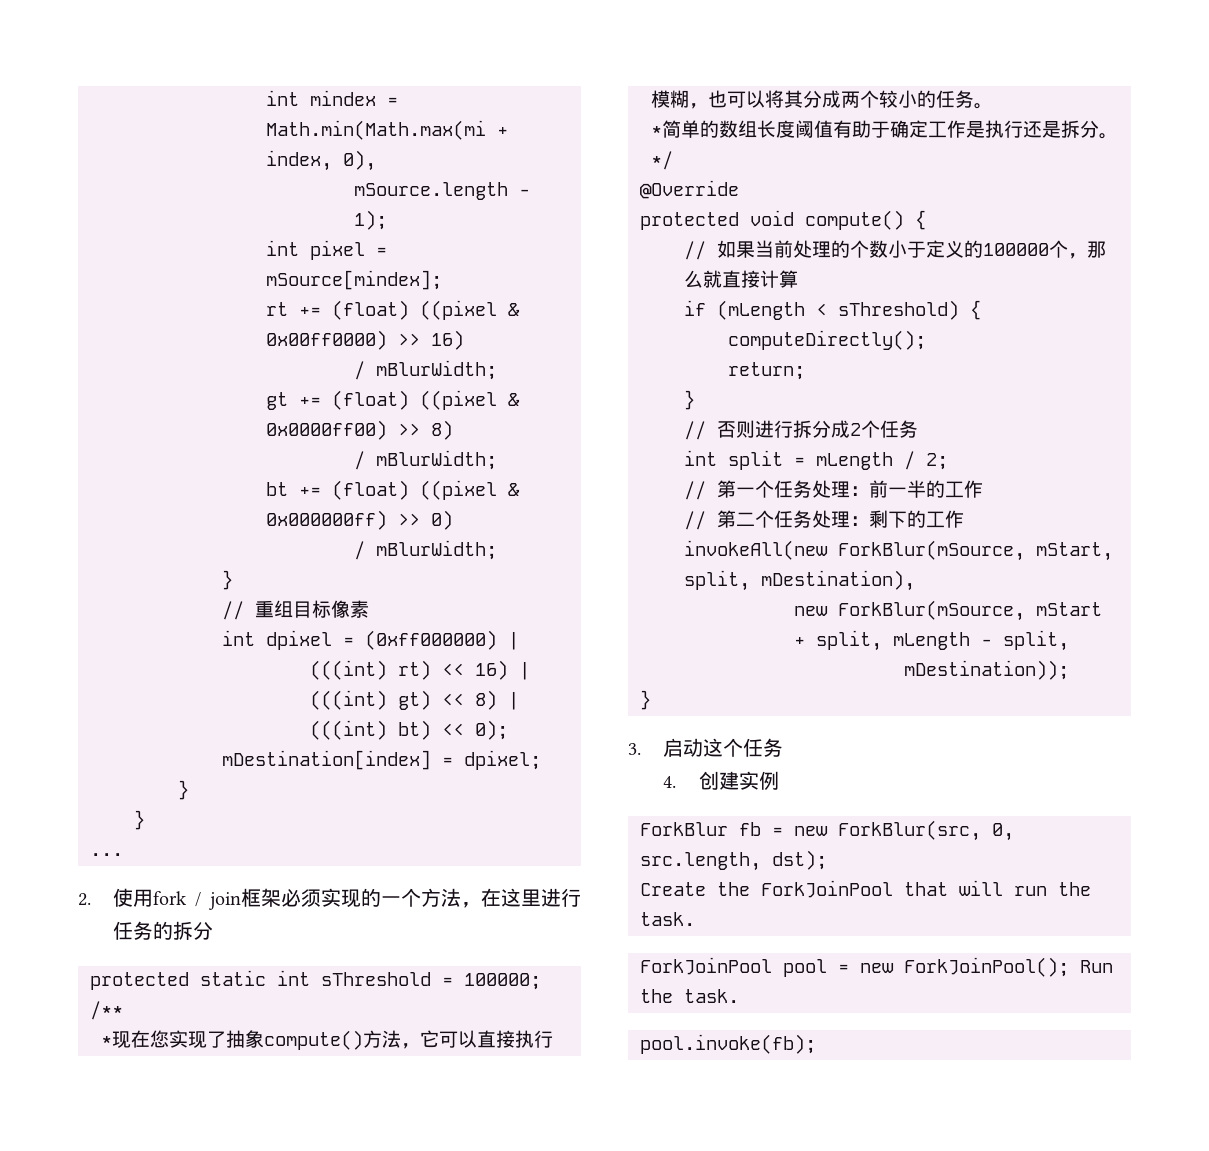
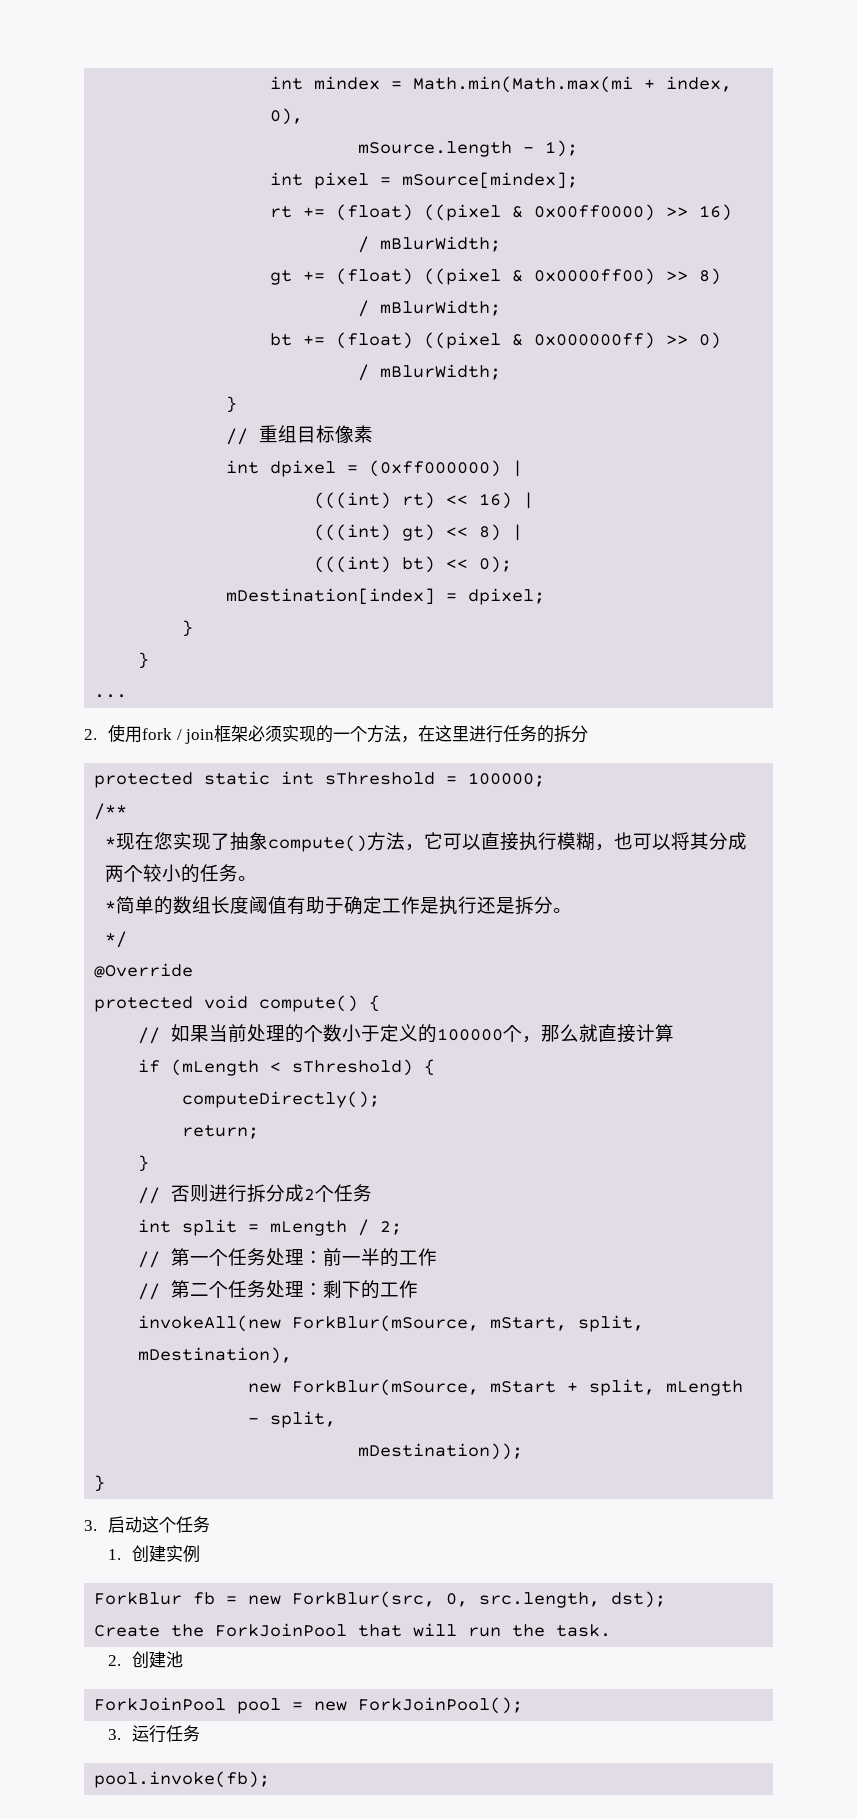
[663,776,677,788] 4. -> [108,1549,122,1560] 1.
(695, 919) none -> [108,1651,184,1669] // 2.创建池
[1080,960,1113,973] [640,989,739,1003] Run the task. -> [108,1725,201,1743] // 3.运行任务

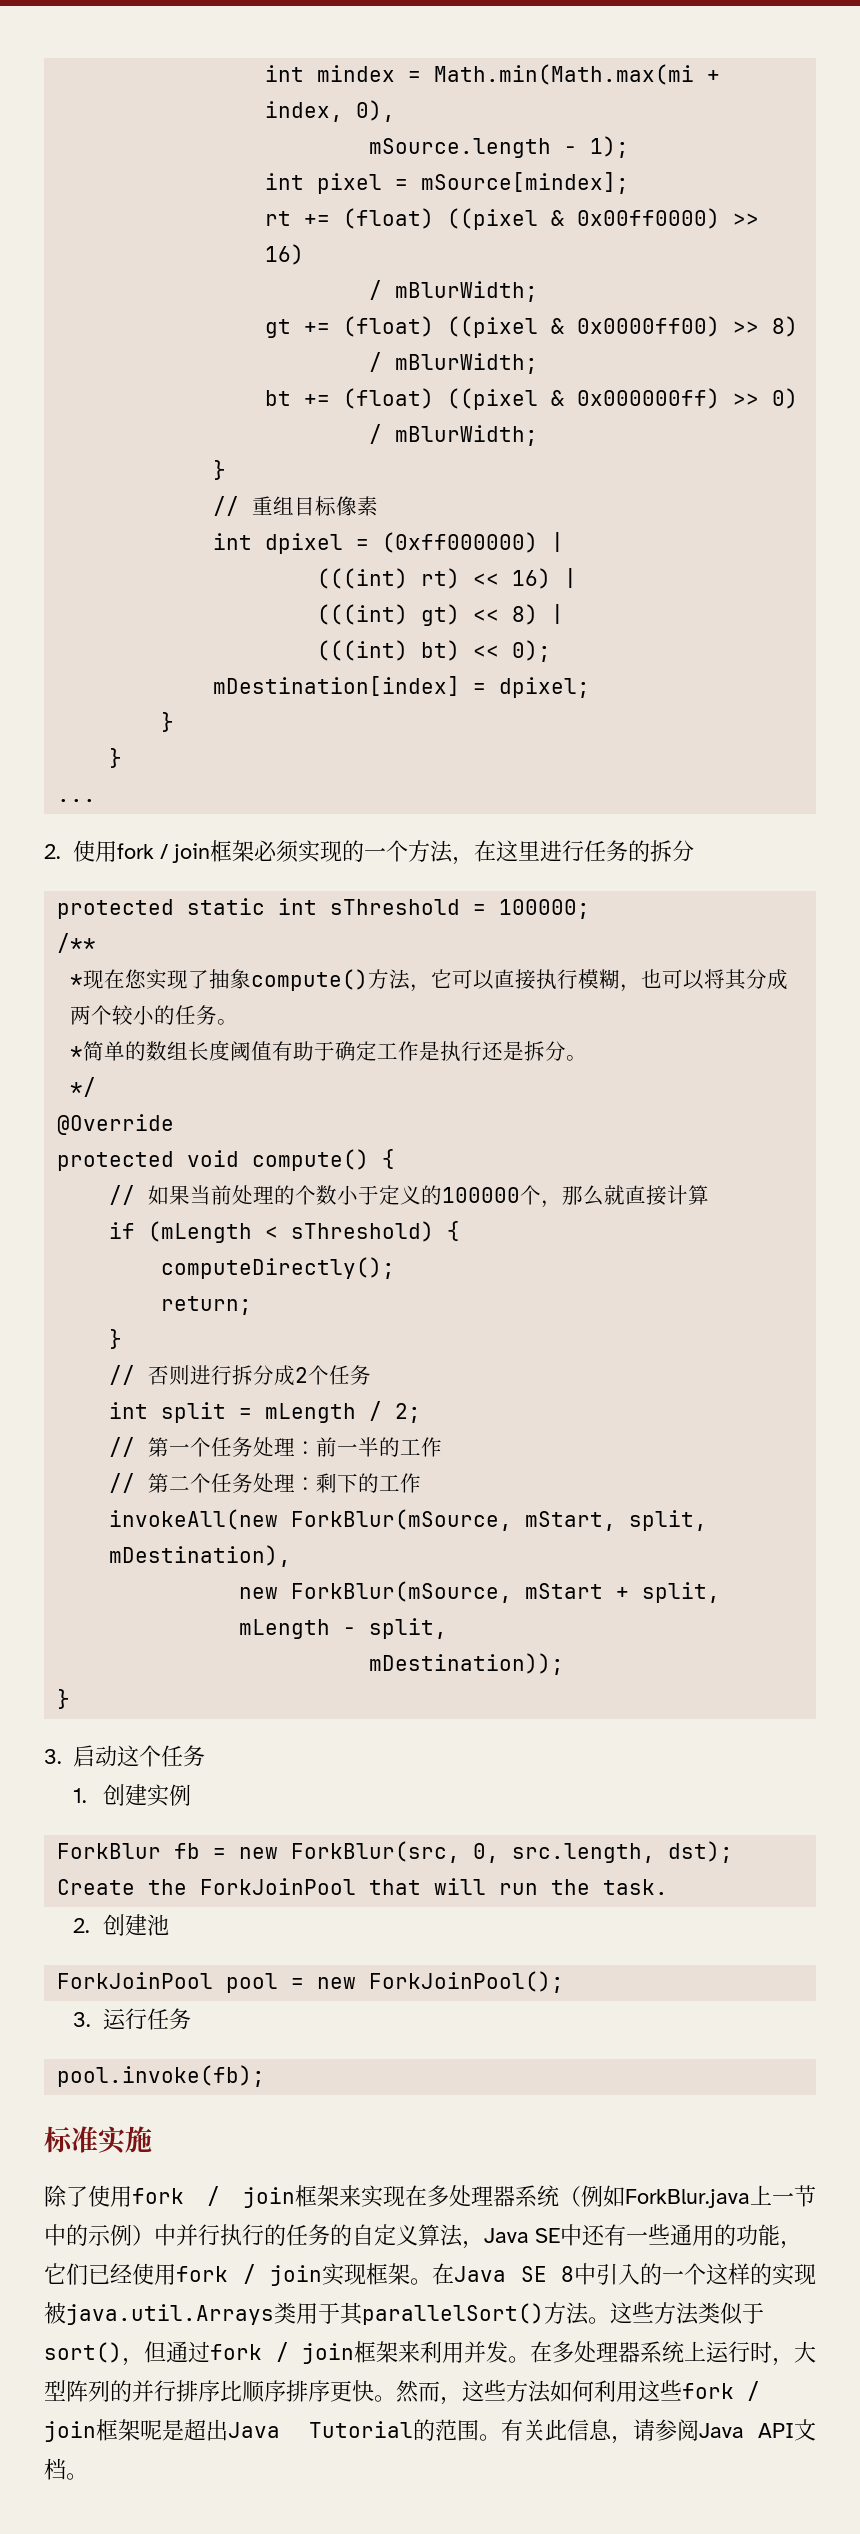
(271, 1779) none -> [44,2126,152,2154] [44,2185,816,2208] [44,2224,802,2249] [44,2263,816,2286] [44,2302,764,2325] [44,2341,816,2366] [44,2380,760,2405] [44,2419,816,2444] [44,2458,88,2480] // 标准实施 // 除了使用fork / join框架来实现在多处理器系统（例如ForkBlur.java上一节中的示例）中并行执行的任务的自定义算法，Java SE中还有一些通用的功能，它们已经使用fork / join实现框架。在Java SE 8中引入的一个这样的实现被java.util.Arrays类用于其parallelSort()方法。这些方法类似于sort()，但通过fork / join框架来利用并发。在多处理器系统上运行时，大型阵列的并行排序比顺序排序更快。然而，这些方法如何利用这些fork / join框架呢是超出Java Tutorial的范围。有关此信息，请参阅Java API文档。

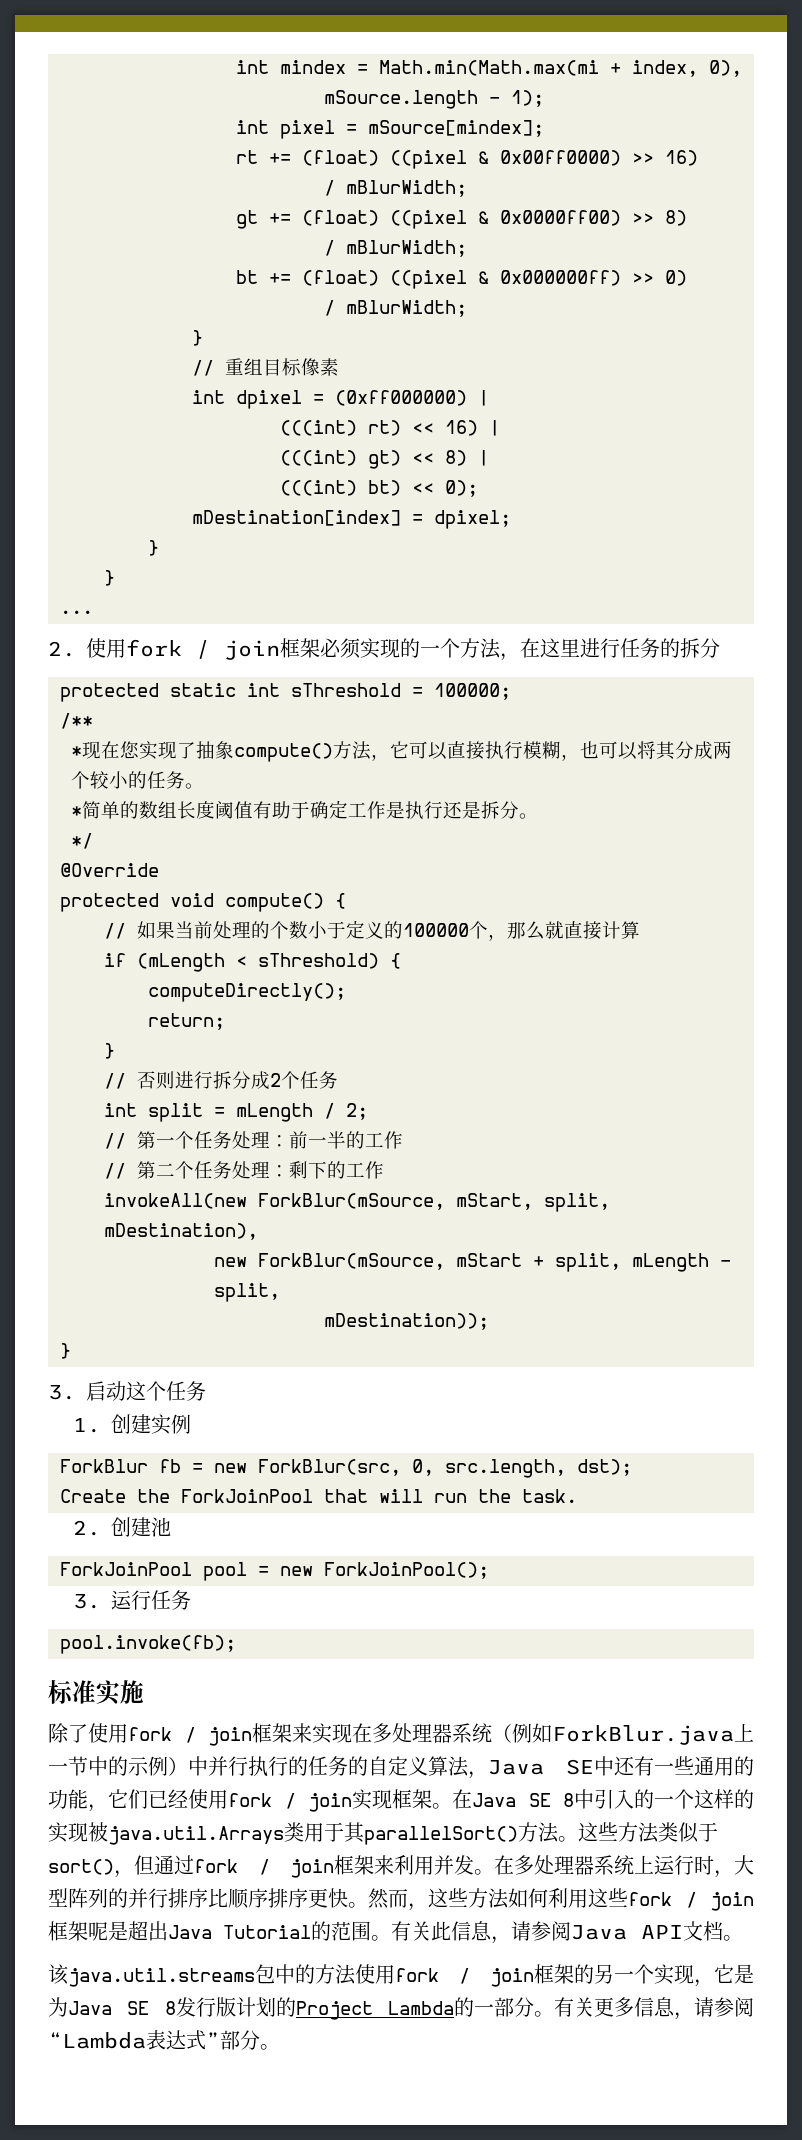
(88, 2476) none -> [48,1964,754,1987] [48,1997,754,2020] [48,2030,280,2050] // 该java.util.streams包中的方法使用fork / join框架的另一个实现，它是为Java SE 8发行版计划的Project Lambda的一部分。有关更多信息，请参阅“Lambda表达式”部分。

